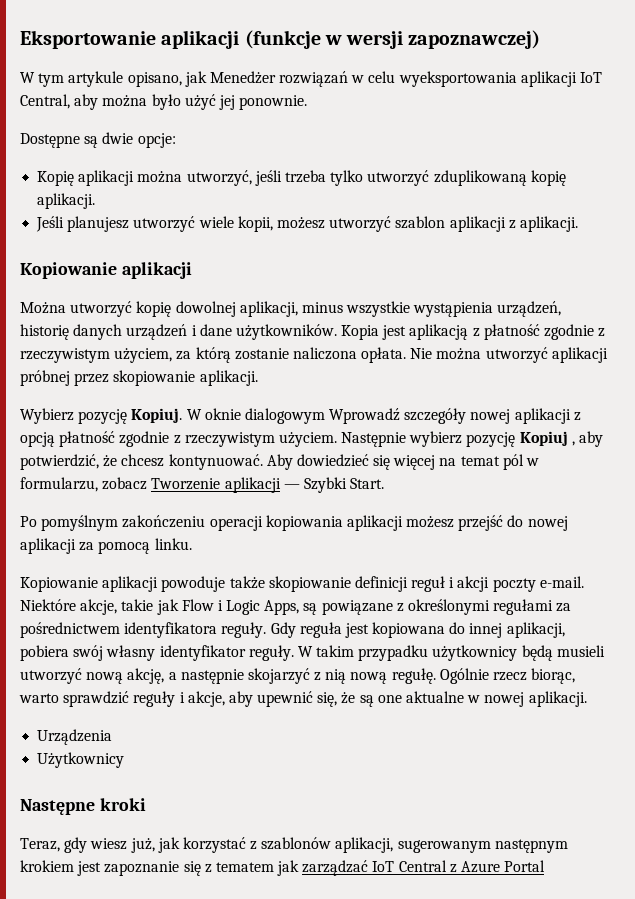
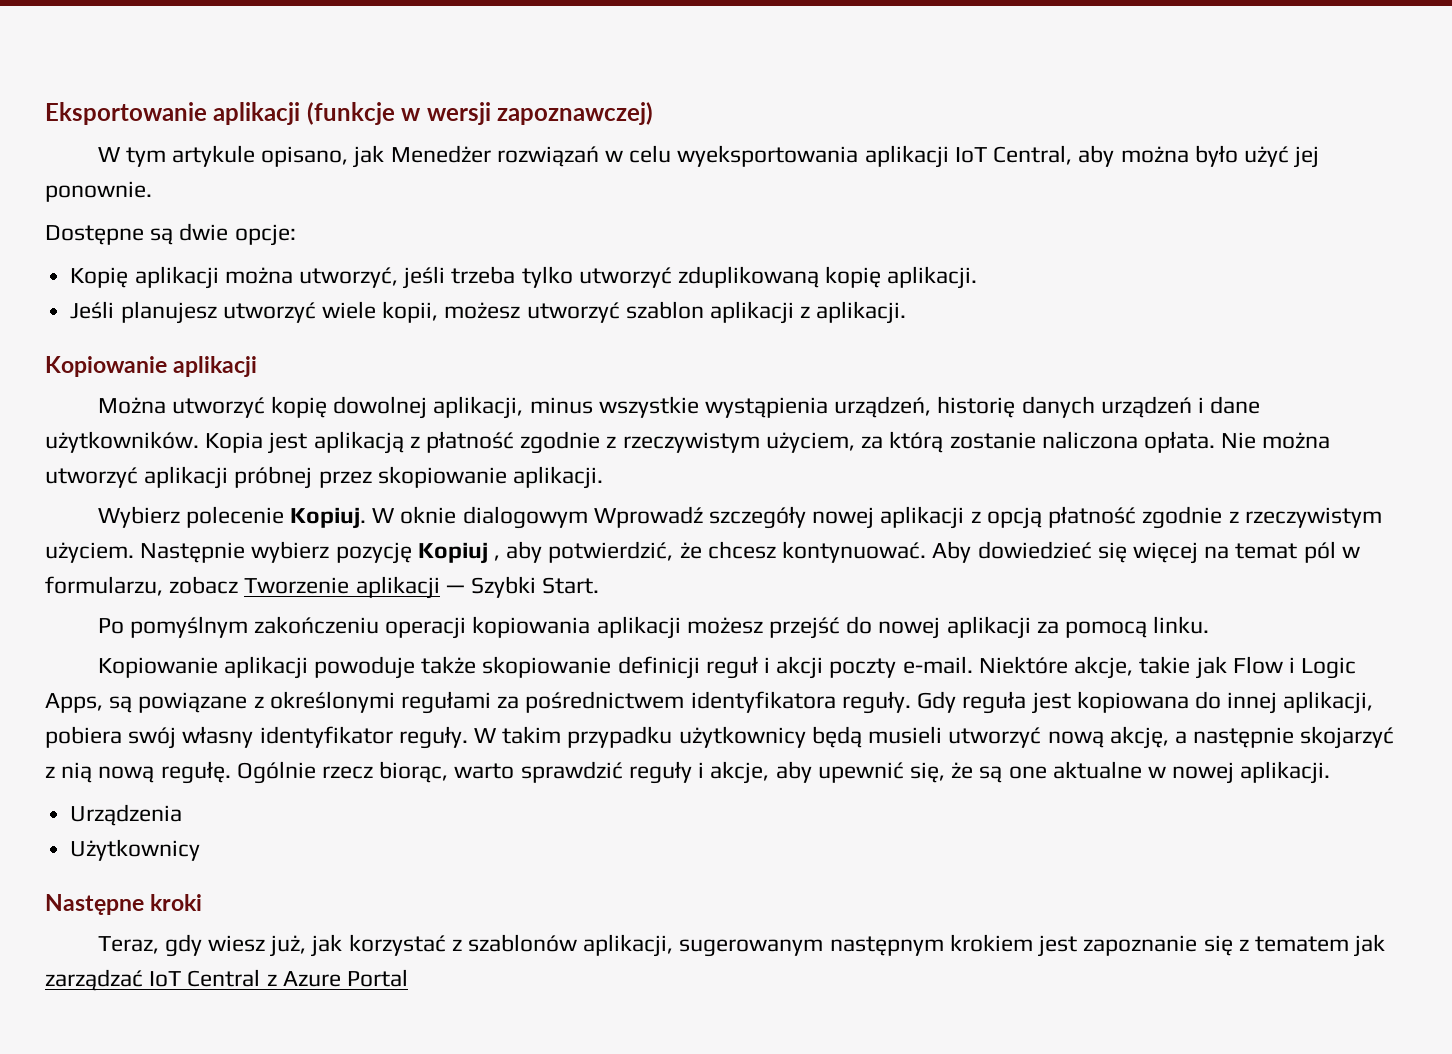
[78,409,128,424] pozycję -> [185,506,284,528] polecenie

